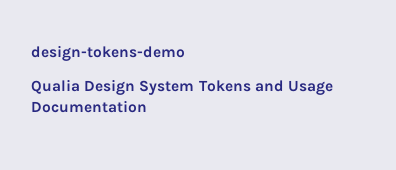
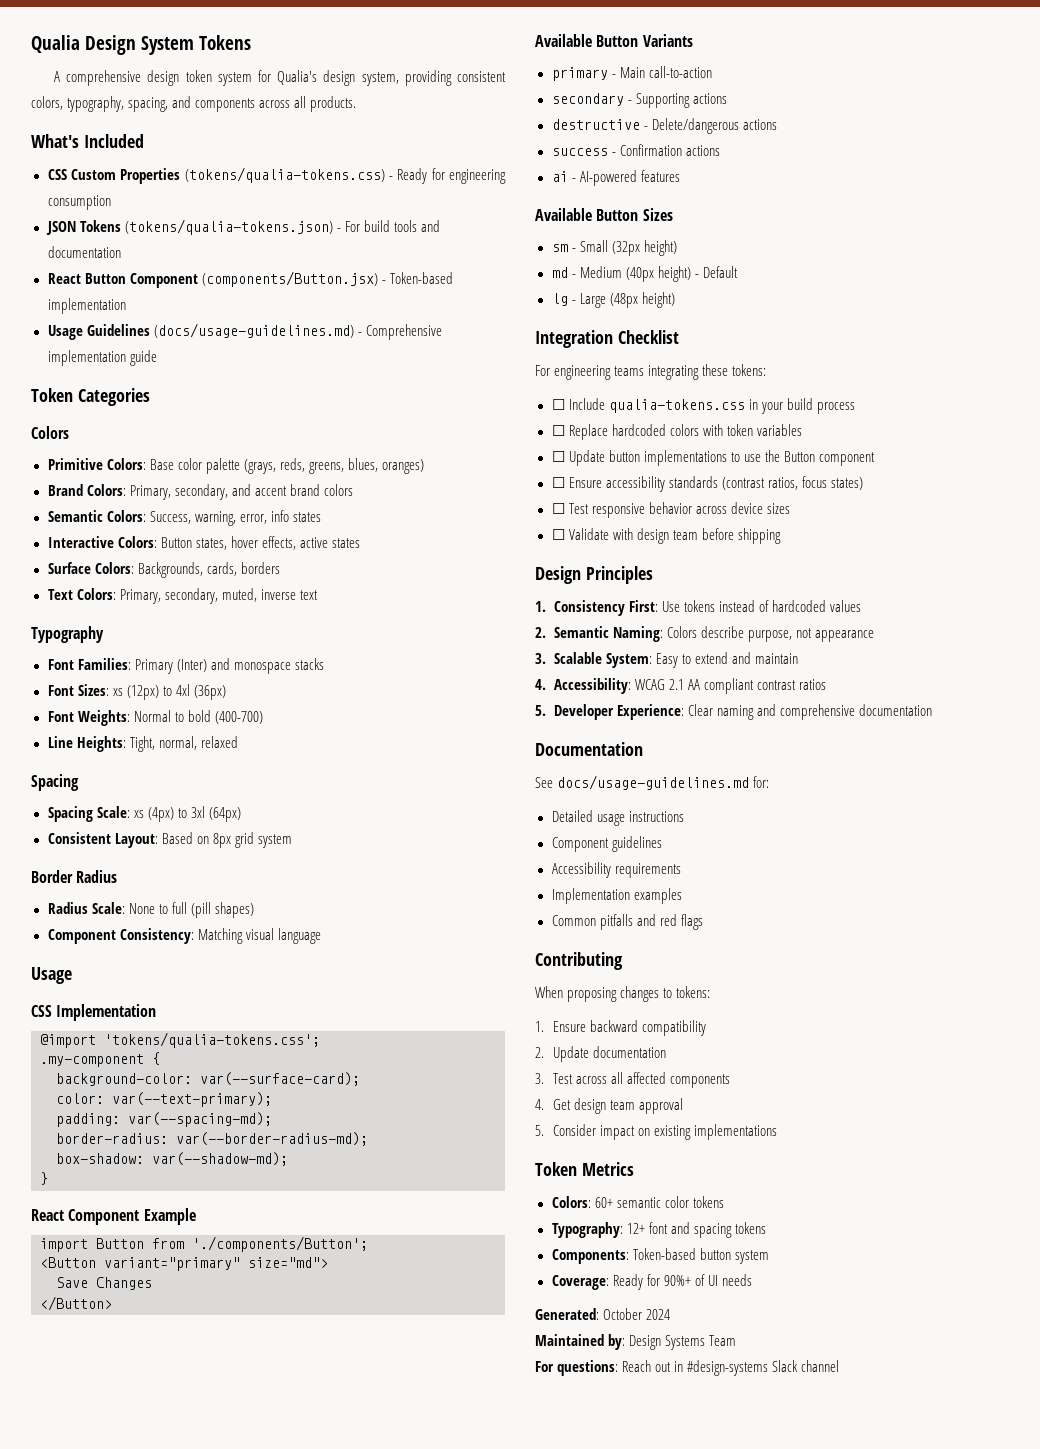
[31,45,185,61] design-tokens-demo // -> (31, 44) none
[254,80,333,95] [31,100,147,113] and Usage Documentation -> [53,70,506,86] [31,96,357,112] [31,134,144,148] [47,167,506,184] [47,195,111,210] [45,219,440,235] [47,246,121,258] [47,271,453,288] [47,298,126,314] [47,323,442,340] [47,350,157,366] [31,388,150,406] [31,426,69,439] [47,458,424,474] [47,484,353,500] [47,510,321,526] [47,536,360,550] [47,562,280,578] [47,588,318,604] [31,626,104,643] [47,658,324,674] [47,684,226,700] [47,710,263,726] [47,736,238,752] [31,774,79,791] [47,806,241,822] [47,832,292,848] [31,870,118,883] [47,902,254,918] [47,928,321,944] [31,967,72,984] [31,1004,157,1021] [40,1032,320,1048] [40,1052,160,1067] [56,1072,360,1086] [56,1092,272,1107] [56,1112,272,1127] [56,1132,368,1146] [56,1152,288,1166] [40,1172,48,1185] [31,1208,196,1225] [40,1236,368,1252] [40,1257,328,1271] [56,1277,152,1290] [40,1296,112,1311] [535,34,693,47] [551,66,712,81] [551,93,727,108] [551,118,777,134] [551,144,720,156] [551,170,680,186] [535,208,673,221] [551,240,677,256] [551,266,738,282] [551,292,675,308] [535,330,679,348] [535,364,767,380] [551,398,855,414] [551,424,802,440] [551,450,875,466] [551,476,863,492] [551,502,790,518] [551,528,781,544] [535,566,653,584] [535,600,861,616] [535,626,874,642] [535,652,798,668] [535,678,826,694] [535,704,932,720] [535,742,643,756] [535,775,770,790] [551,810,684,826] [551,836,662,852] [551,862,681,878] [551,888,682,904] [551,914,703,930] [535,952,623,970] [535,986,711,1002] [535,1020,706,1036] [535,1046,666,1062] [535,1072,730,1088] [535,1098,683,1114] [535,1124,777,1140] [535,1162,634,1176] [551,1196,724,1208] [551,1222,766,1238] [551,1248,769,1264] [551,1274,752,1290] [535,1308,671,1320] [535,1334,737,1350] [535,1360,840,1376] // A comprehensive design token system for Qualia's design system, providing consistent colors, typography, spacing, and components across all products. // What's Included // CSS Custom Properties (tokens/qualia-tokens.css) - Ready for engineering consumption // JSON Tokens (tokens/qualia-tokens.json) - For build tools and documentation // React Button Component (components/Button.jsx) - Token-based implementation // Usage Guidelines (docs/usage-guidelines.md) - Comprehensive implementation guide // Token Categories // Colors // Primitive Colors: Base color palette (grays, reds, greens, blues, oranges) // Brand Colors: Primary, secondary, and accent brand colors // Semantic Colors: Success, warning, error, info states // Interactive Colors: Button states, hover effects, active states // Surface Colors: Backgrounds, cards, borders // Text Colors: Primary, secondary, muted, inverse text // Typography // Font Families: Primary (Inter) and monospace stacks // Font Sizes: xs (12px) to 4xl (36px) // Font Weights: Normal to bold (400-700) // Line Heights: Tight, normal, relaxed // Spacing // Spacing Scale: xs (4px) to 3xl (64px) // Consistent Layout: Based on 8px grid system // Border Radius // Radius Scale: None to full (pill shapes) // Component Consistency: Matching visual language // Usage // CSS Implementation // @import 'tokens/qualia-tokens.css'; // .my-component { // background-color: var(--surface-card); // color: var(--text-primary); // padding: var(--spacing-md); // border-radius: var(--border-radius-md); // box-shadow: var(--shadow-md); // } // React Component Example // import Button from './components/Button'; // <Button variant="primary" size="md"> // Save Changes // </Button> // Available Button Variants // primary - Main call-to-action // secondary - Supporting actions // destructive - Delete/dangerous actions // success - Confirmation actions // ai - AI-powered features // Available Button Sizes // sm - Small (32px height) // md - Medium (40px height) - Default // lg - Large (48px height) // Integration Checklist // For engineering teams integrating these tokens: // ☐ Include qualia-tokens.css in your build process // ☐ Replace hardcoded colors with token variables // ☐ Update button implementations to use the Button component // ☐ Ensure accessibility standards (contrast ratios, focus states) // ☐ Test responsive behavior across device sizes // ☐ Validate with design team before shipping // Design Principles // 1. Consistency First: Use tokens instead of hardcoded values // 2. Semantic Naming: Colors describe purpose, not appearance // 3. Scalable System: Easy to extend and maintain // 4. Accessibility: WCAG 2.1 AA compliant contrast ratios // 5. Developer Experience: Clear naming and comprehensive documentation // Documentation // See docs/usage-guidelines.md for: // Detailed usage instructions // Component guidelines // Accessibility requirements // Implementation examples // Common pitfalls and red flags // Contributing // When proposing changes to tokens: // 1. Ensure backward compatibility // 2. Update documentation // 3. Test across all affected components // 4. Get design team approval // 5. Consider impact on existing implementations // Token Metrics // Colors: 60+ semantic color tokens // Typography: 12+ font and spacing tokens // Components: Token-based button system // Coverage: Ready for 90%+ of UI needs // Generated: October 2024 // Maintained by: Design Systems Team // For questions: Reach out in #design-systems Slack channel

